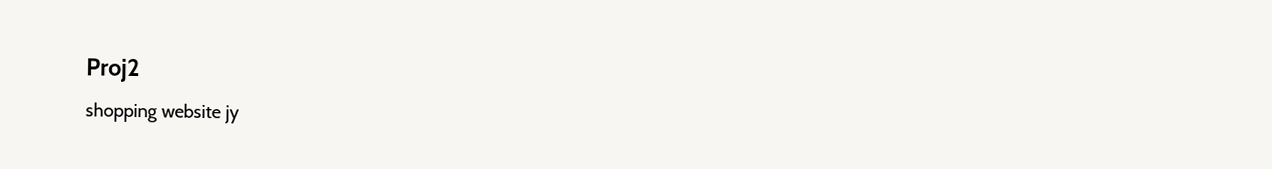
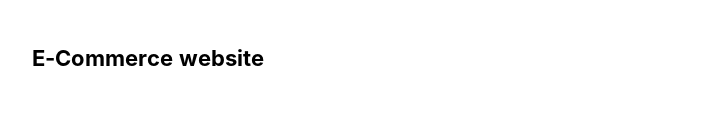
[85,58,140,83] [85,102,240,124] Proj2 // shopping website jy -> [32,49,264,66] E-Commerce website

